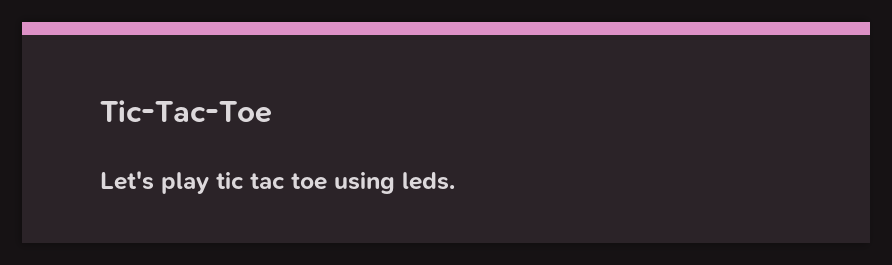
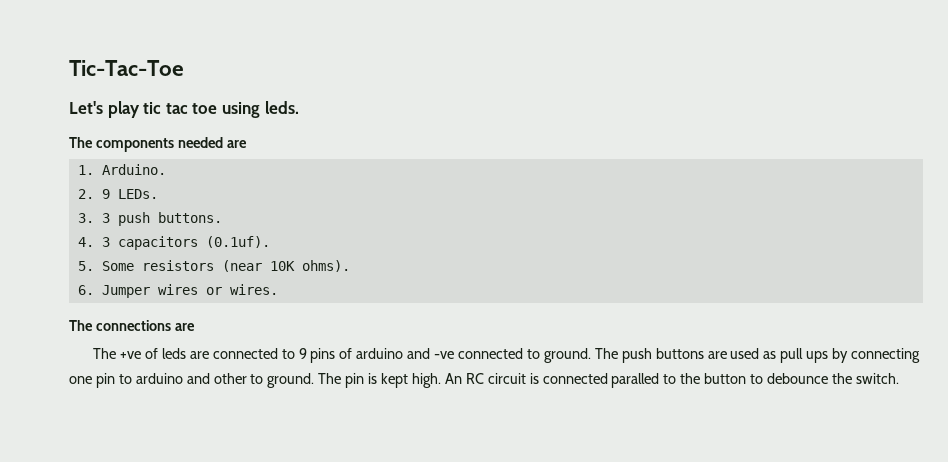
(455, 181) none -> [69,137,247,152] [77,164,166,175] [77,189,158,199] [77,212,222,226] [77,236,270,250] [77,260,350,272] [77,284,278,298] [69,320,195,331] [93,348,920,363] [69,373,899,388] // The components needed are // 1. Arduino. // 2. 9 LEDs. // 3. 3 push buttons. // 4. 3 capacitors (0.1uf). // 5. Some resistors (near 10K ohms). // 6. Jumper wires or wires. // The connections are // The +ve of leds are connected to 9 pins of arduino and -ve connected to ground. The push buttons are used as pull ups by connecting one pin to arduino and other to ground. The pin is kept high. An RC circuit is connected paralled to the button to debounce the switch.

